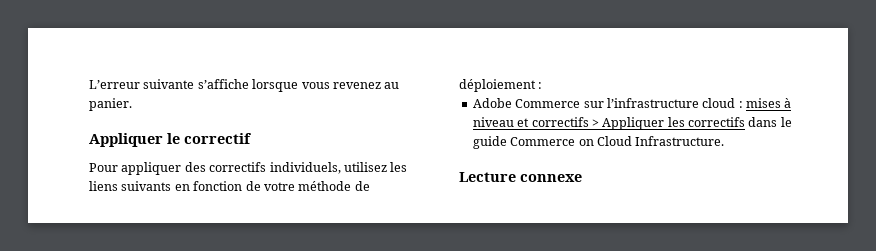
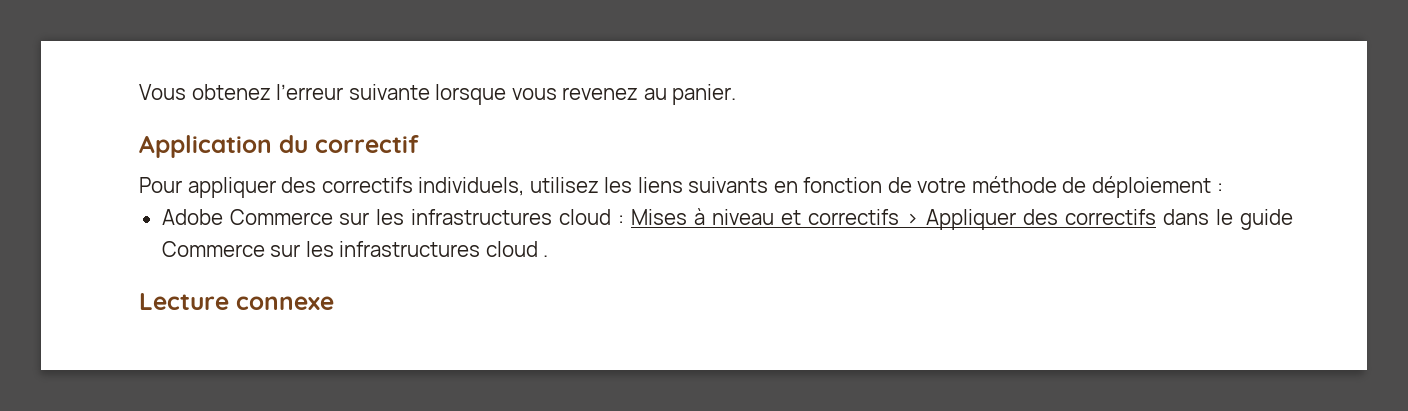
[89,79,249,89] L’erreur suivante s’affiche -> [139,84,430,100] Vous obtenez l’erreur suivante
[89,133,180,147] Appliquer le -> [139,135,308,158] Application du
[606,98,699,108] l’infrastructure -> [376,209,553,225] les infrastructures
[746,98,781,108] mises -> [631,209,688,225] Mises
[667,117,685,127] les -> [1023,209,1059,225] des
[578,136,725,146] on Cloud Infrastructure. -> [270,241,549,257] sur les infrastructures cloud .

